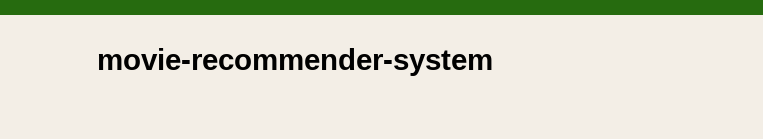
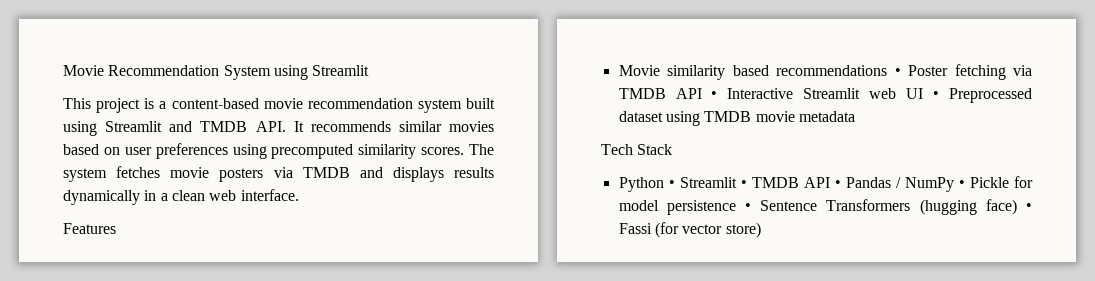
[97,48,493,76] movie-recommender-system -> [63,65,370,80] [63,98,495,113] [63,121,494,136] [63,143,494,159] [63,166,494,182] [63,189,299,205] [63,223,116,234] [618,64,1032,80] [618,88,1032,103] [618,111,855,126] [601,144,673,155] [618,176,1033,192] [618,199,1032,215] [618,222,761,238] Movie Recommendation System using Streamlit // This project is a content-based movie recommendation system built using Streamlit and TMDB API. It recommends similar movies based on user preferences using precomputed similarity scores. The system fetches movie posters via TMDB and displays results dynamically in a clean web interface. // Features // Movie similarity based recommendations • Poster fetching via TMDB API • Interactive Streamlit web UI • Preprocessed dataset using TMDB movie metadata // Tech Stack // Python • Streamlit • TMDB API • Pandas / NumPy • Pickle for model persistence • Sentence Transformers (hugging face) • Fassi (for vector store)

